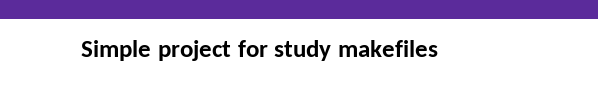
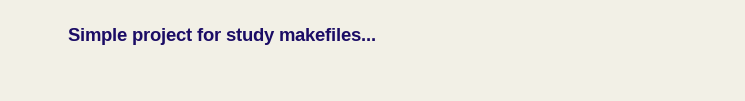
[338,40,438,57] makefiles -> [279,28,376,41] makefiles...

